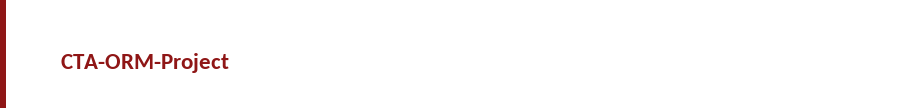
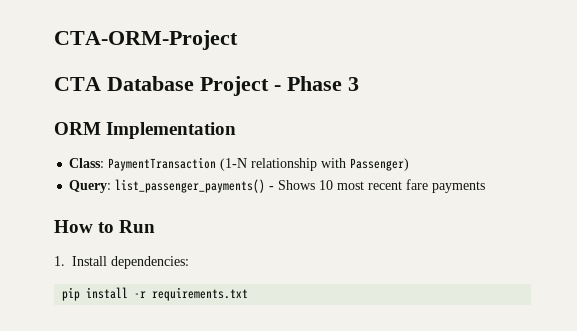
(229, 63) none -> [54,76,359,96] [54,122,237,139] [69,157,410,171] [69,179,486,193] [54,220,156,233] [54,256,189,269] [62,287,249,301] // CTA Database Project - Phase 3 // ORM Implementation // Class: PaymentTransaction (1-N relationship with Passenger) // Query: list_passenger_payments() - Shows 10 most recent fare payments // How to Run // 1. Install dependencies: // pip install -r requirements.txt

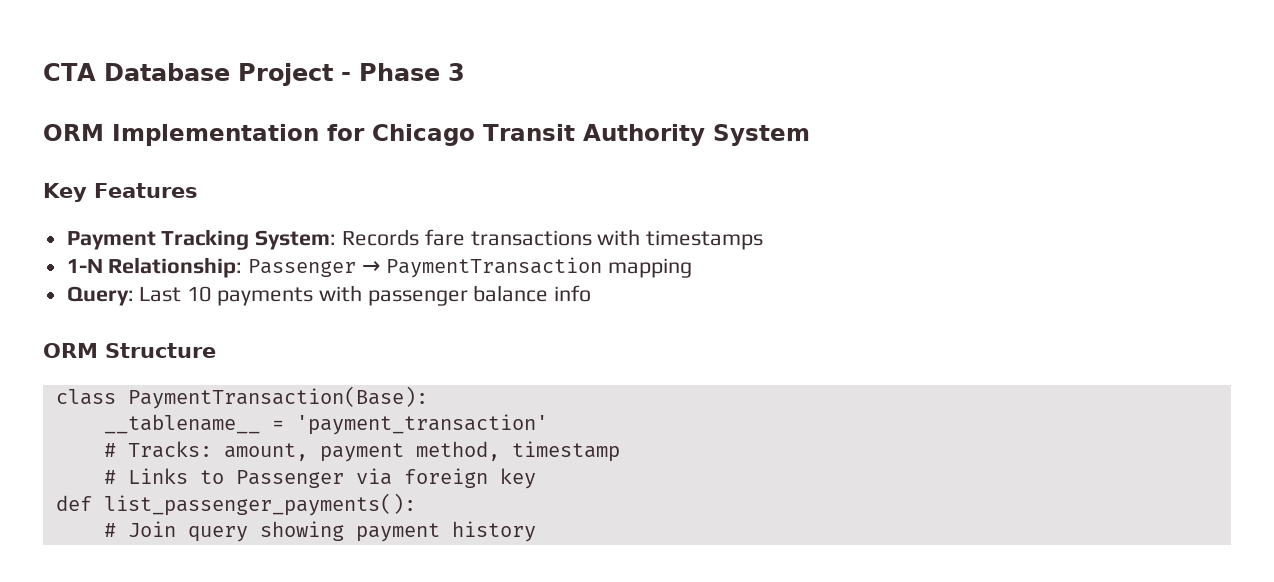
[54,30,238,50] CTA-ORM-Project // -> (43, 72) none
[69,157,410,171] [69,179,486,193] [54,220,156,233] [54,256,189,269] [62,287,249,301] // Class: PaymentTransaction (1-N relationship with Passenger) // Query: list_passenger_payments() - Shows 10 most recent fare payments // How to Run // 1. Install dependencies: // pip install -r requirements.txt -> [327,124,810,146] [43,183,198,202] [66,229,764,250] [66,257,692,278] [66,285,592,306] [43,343,216,358] [55,386,428,409] [103,414,548,435] [103,441,620,462] [103,468,536,489] [55,493,416,516] [103,521,536,542] for Chicago Transit Authority System // Key Features // Payment Tracking System: Records fare transactions with timestamps // 1-N Relationship: Passenger → PaymentTransaction mapping // Query: Last 10 payments with passenger balance info // ORM Structure // class PaymentTransaction(Base): // __tablename__ = 'payment_transaction' // # Tracks: amount, payment method, timestamp // # Links to Passenger via foreign key // def list_passenger_payments(): // # Join query showing payment history

